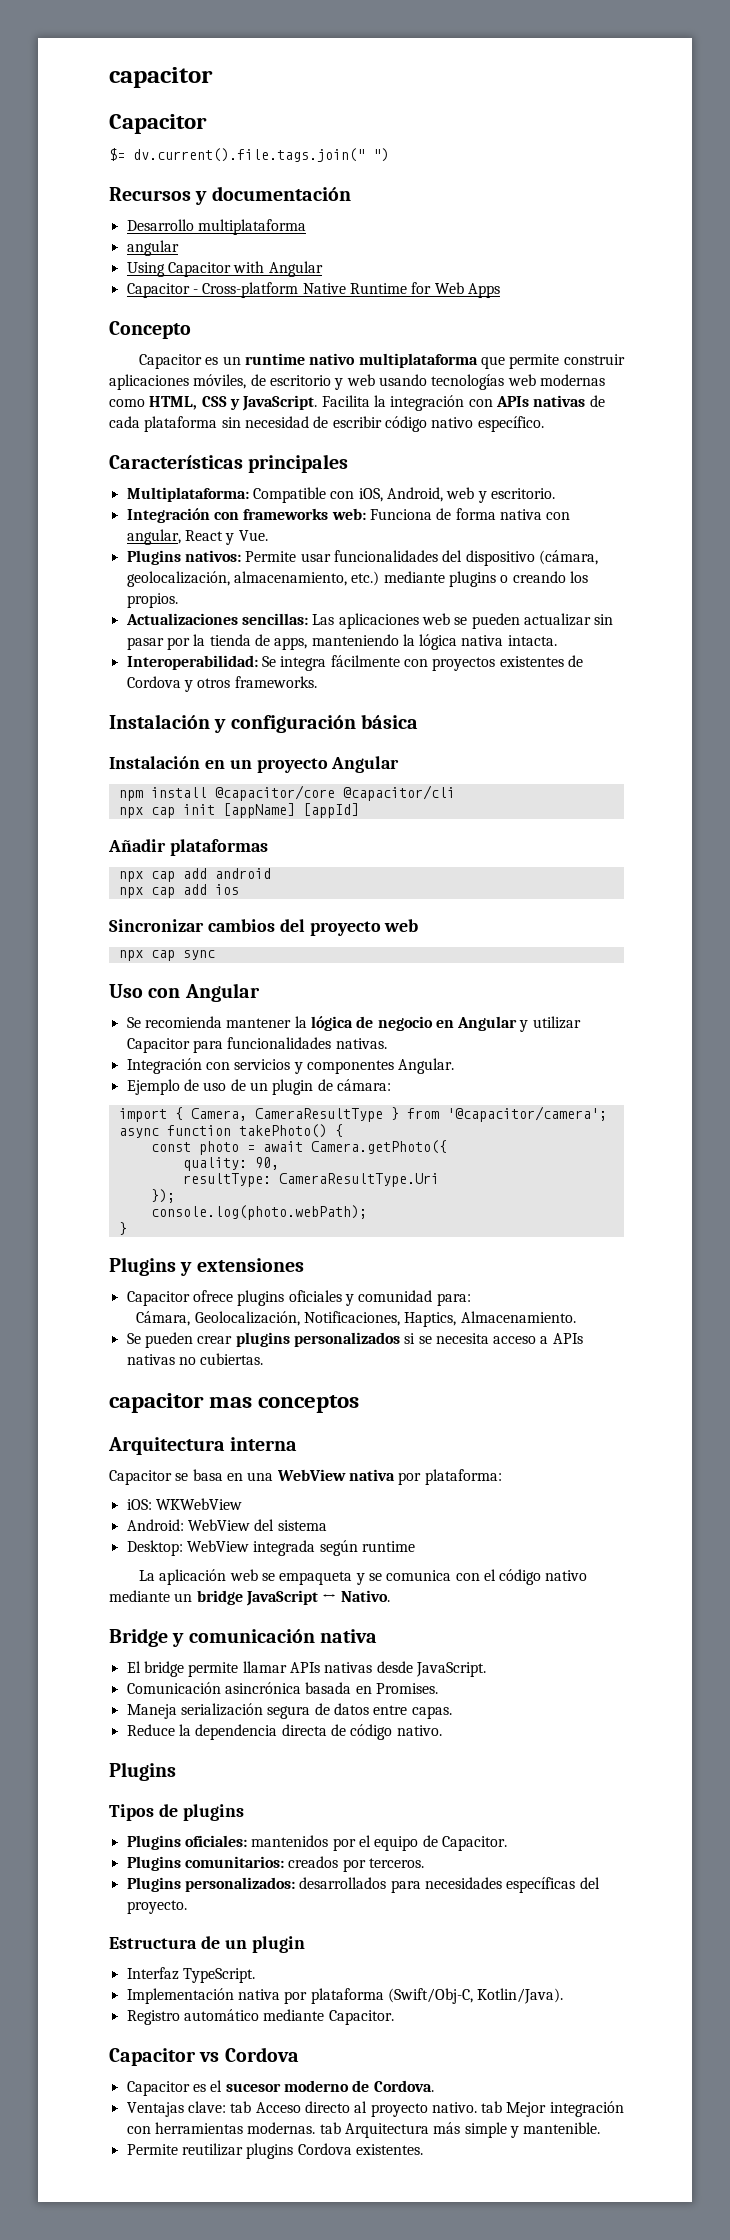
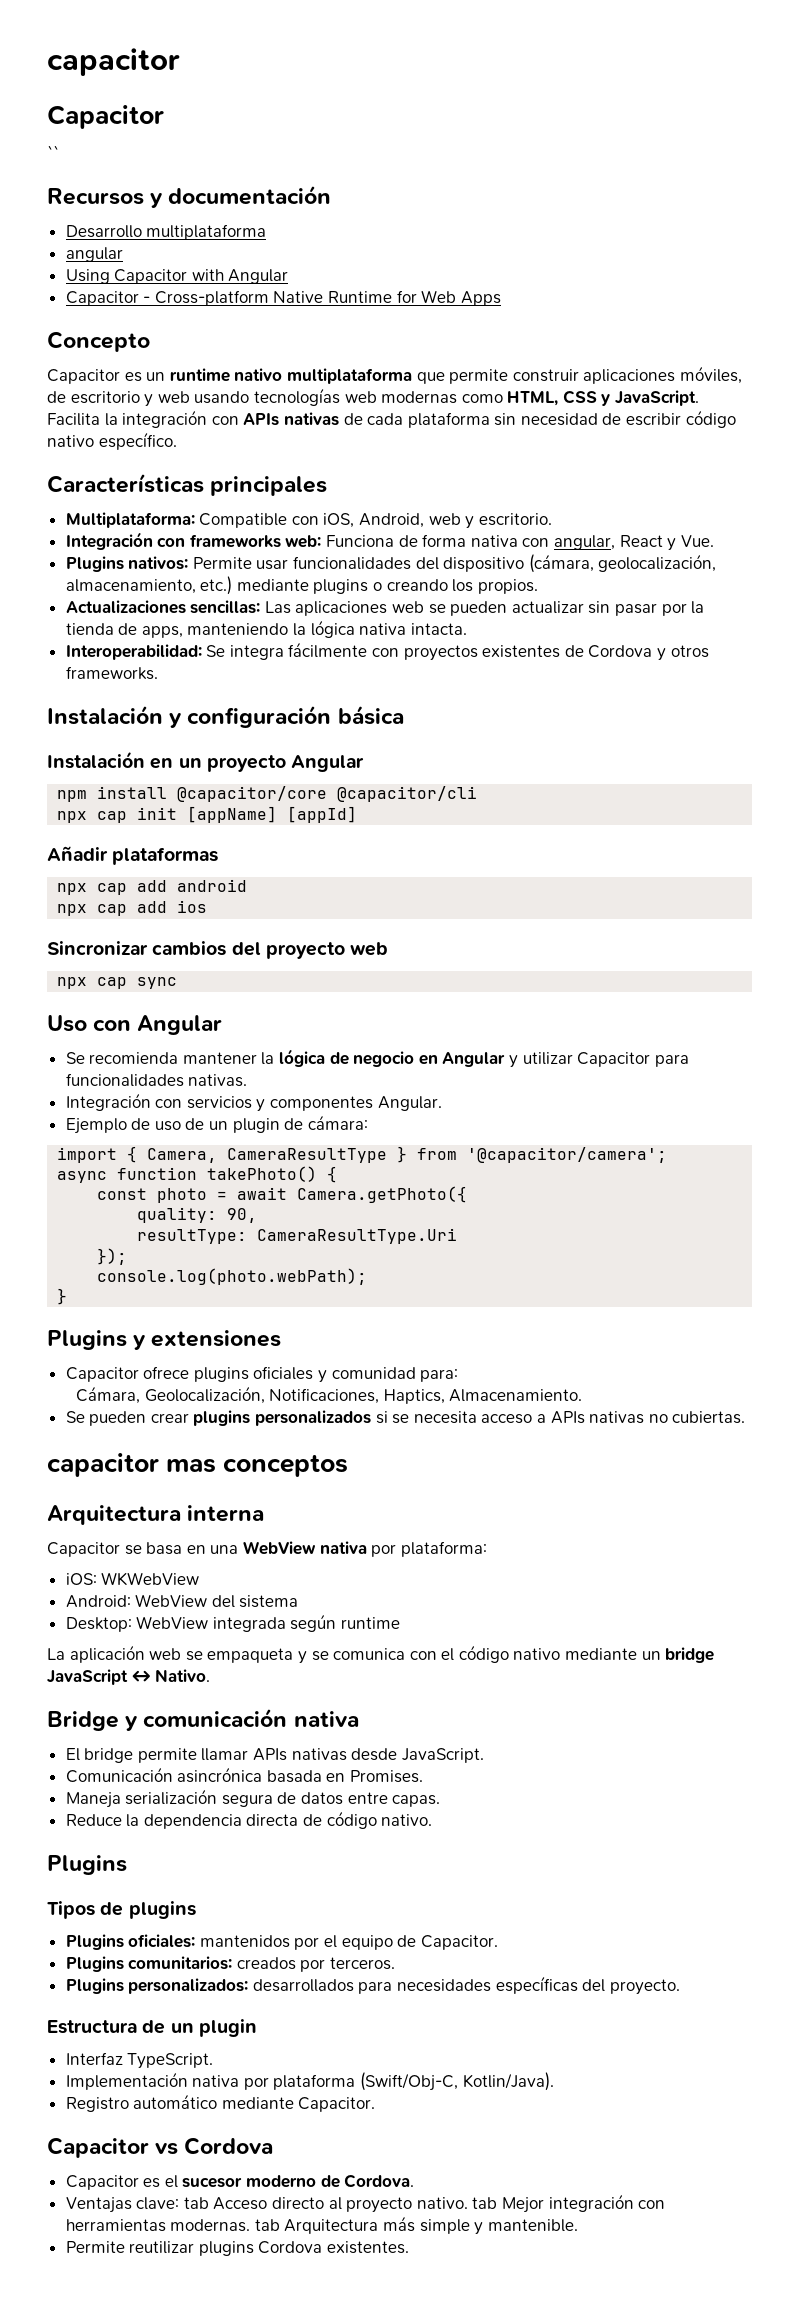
[109,148,389,162] $= dv.current().file.tags.join(" ") -> [47,145,59,159] ``

